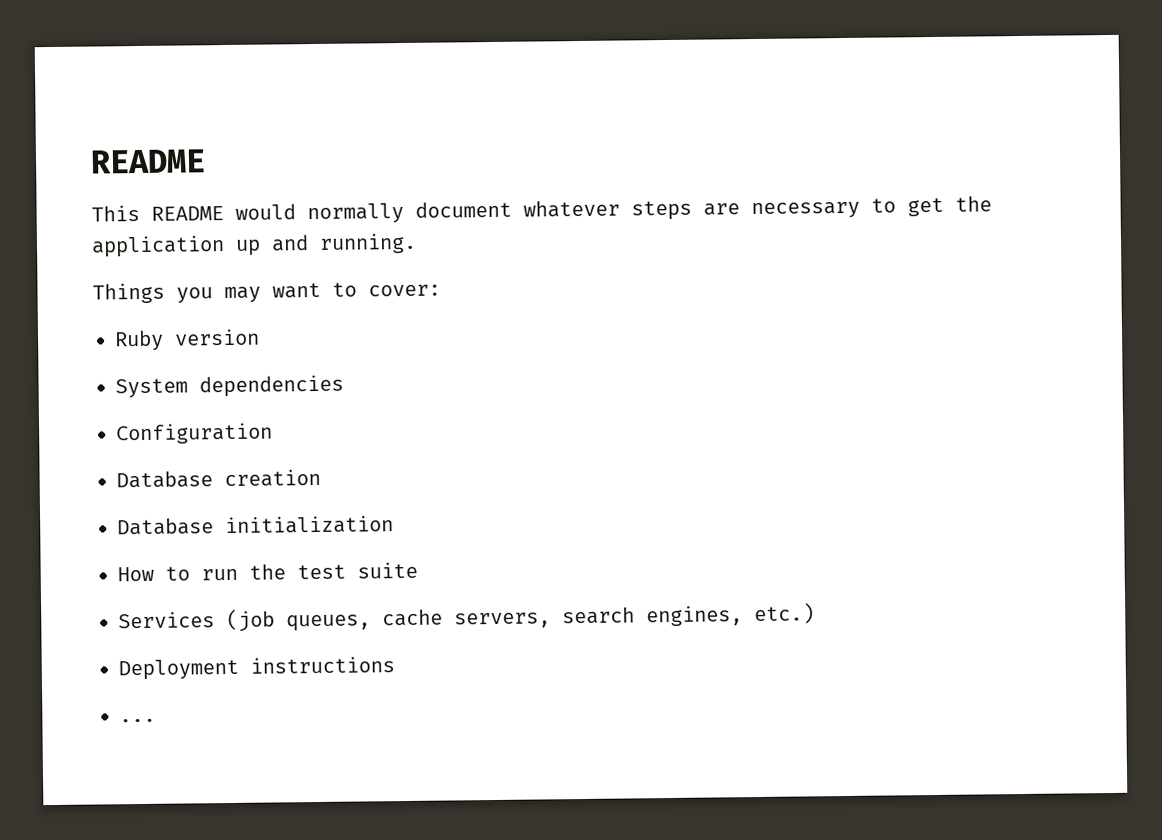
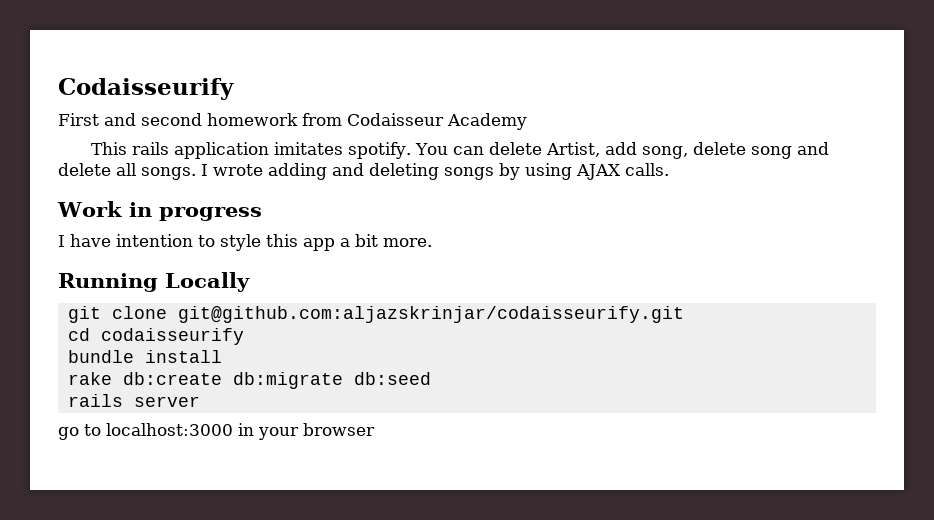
[90,149,206,174] [91,195,992,225] [91,232,417,258] [92,282,441,304] [114,328,260,352] [115,374,344,399] [116,422,273,445] [116,468,321,489] [117,515,394,536] [117,561,418,582] [118,602,815,633] [118,656,395,681] [119,718,156,723] README // This README would normally document whatever steps are necessary to get the application up and running. // Things you may want to cover: // Ruby version // System dependencies // Configuration // Database creation // Database initialization // How to run the test suite // Services (job queues, cache servers, search engines, etc.) // Deployment instructions // ... -> [58,78,234,100] [58,113,527,130] [90,142,829,159] [58,163,669,180] [57,201,262,221] [58,234,432,251] [58,272,250,292] [67,306,684,323] [67,328,244,345] [67,350,222,363] [67,372,431,389] [67,394,200,407] [58,423,375,440] Codaisseurify // First and second homework from Codaisseur Academy // This rails application imitates spotify. You can delete Artist, add song, delete song and delete all songs. I wrote adding and deleting songs by using AJAX calls. // Work in progress // I have intention to style this app a bit more. // Running Locally // git clone git@github.com:aljazskrinjar/codaisseurify.git // cd codaisseurify // bundle install // rake db:create db:migrate db:seed // rails server // go to localhost:3000 in your browser

